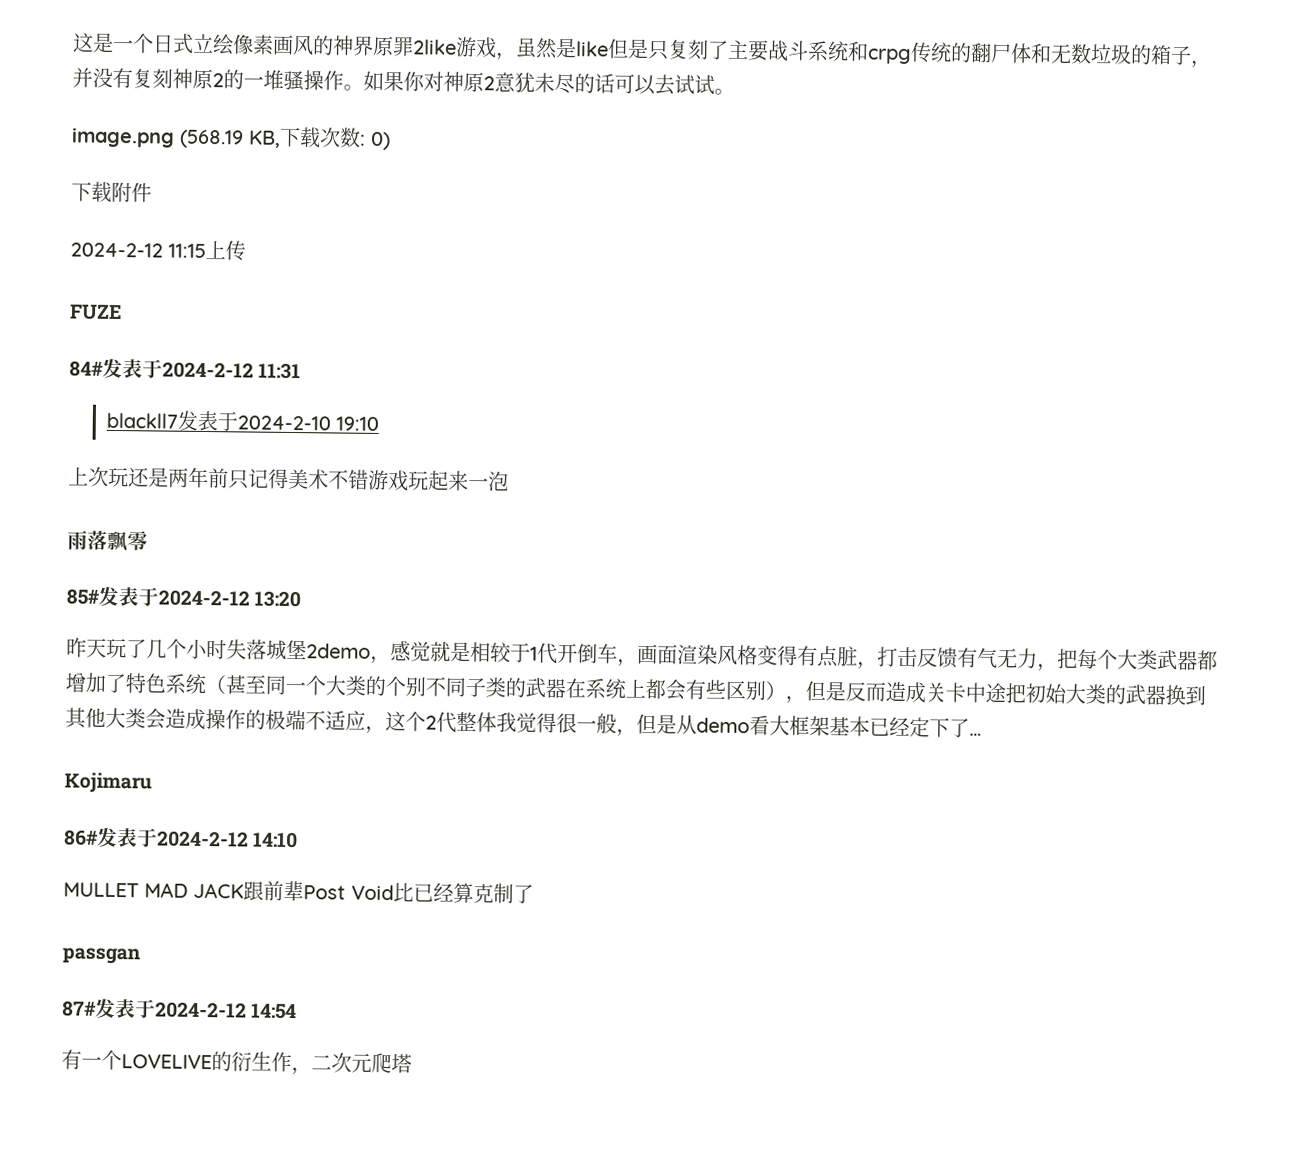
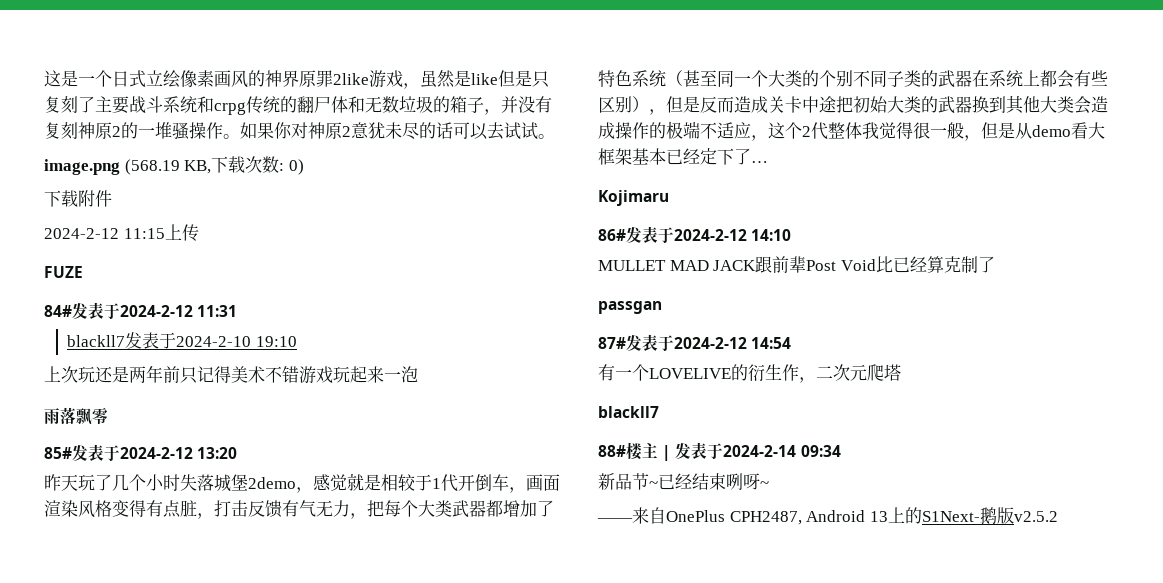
(412, 1063) none -> [598,406,659,418] [598,442,841,461] [598,473,769,490] [597,507,1058,525] // blackll7 // 88#楼主 | 发表于2024-2-14 09:34 // 新品节~已经结束咧呀~ // ——来自OnePlus CPH2487, Android 13上的S1Next-鹅版v2.5.2

